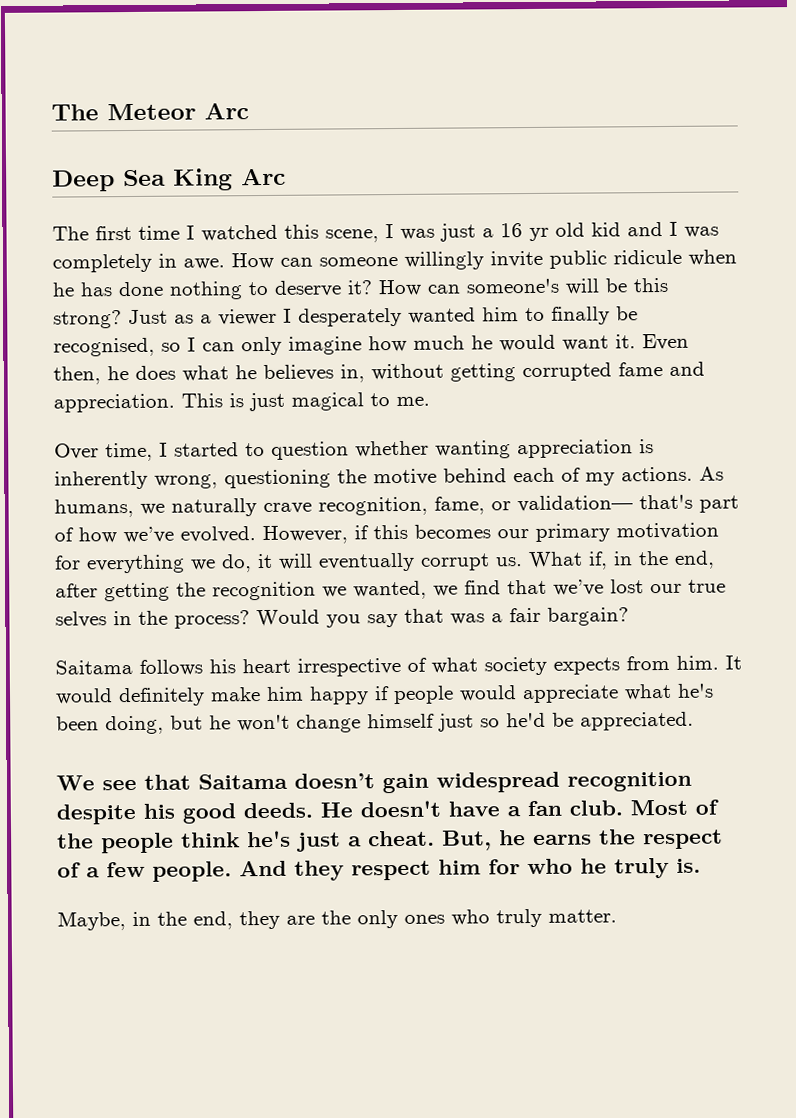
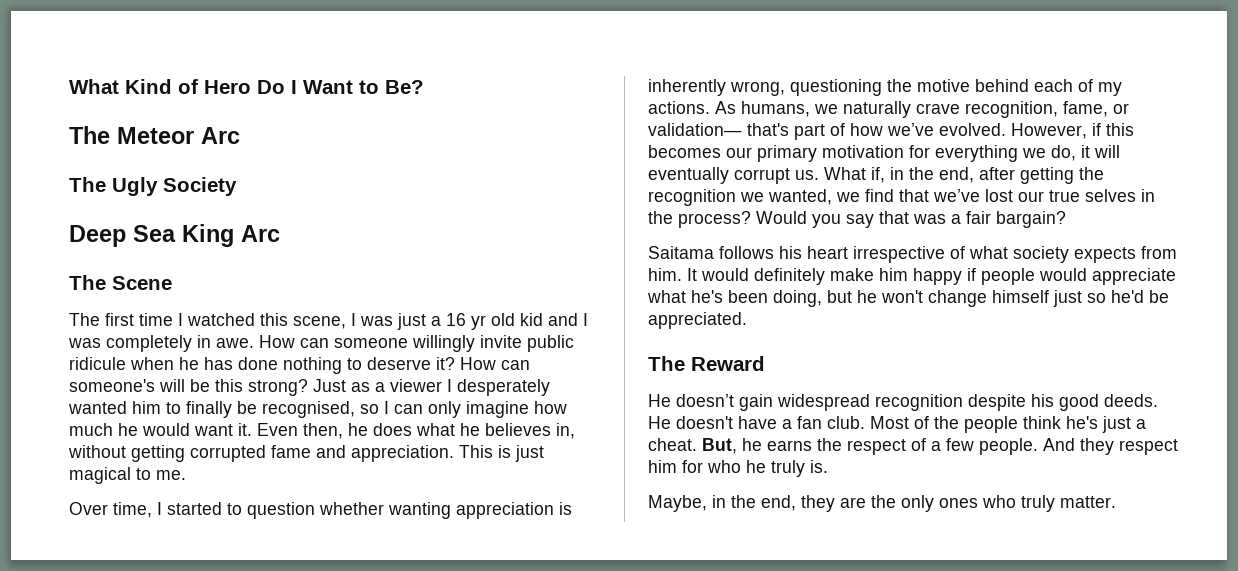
(51, 112) none -> [69,79,424,94] What Kind of Hero Do I Want to Be? //
(249, 111) none -> [69,177,237,196] // The Ugly Society
(286, 176) none -> [69,275,172,290] // The Scene
[56,773,288,791] We see that Saitama -> [648,356,765,371] [648,394,671,407] The Reward // He

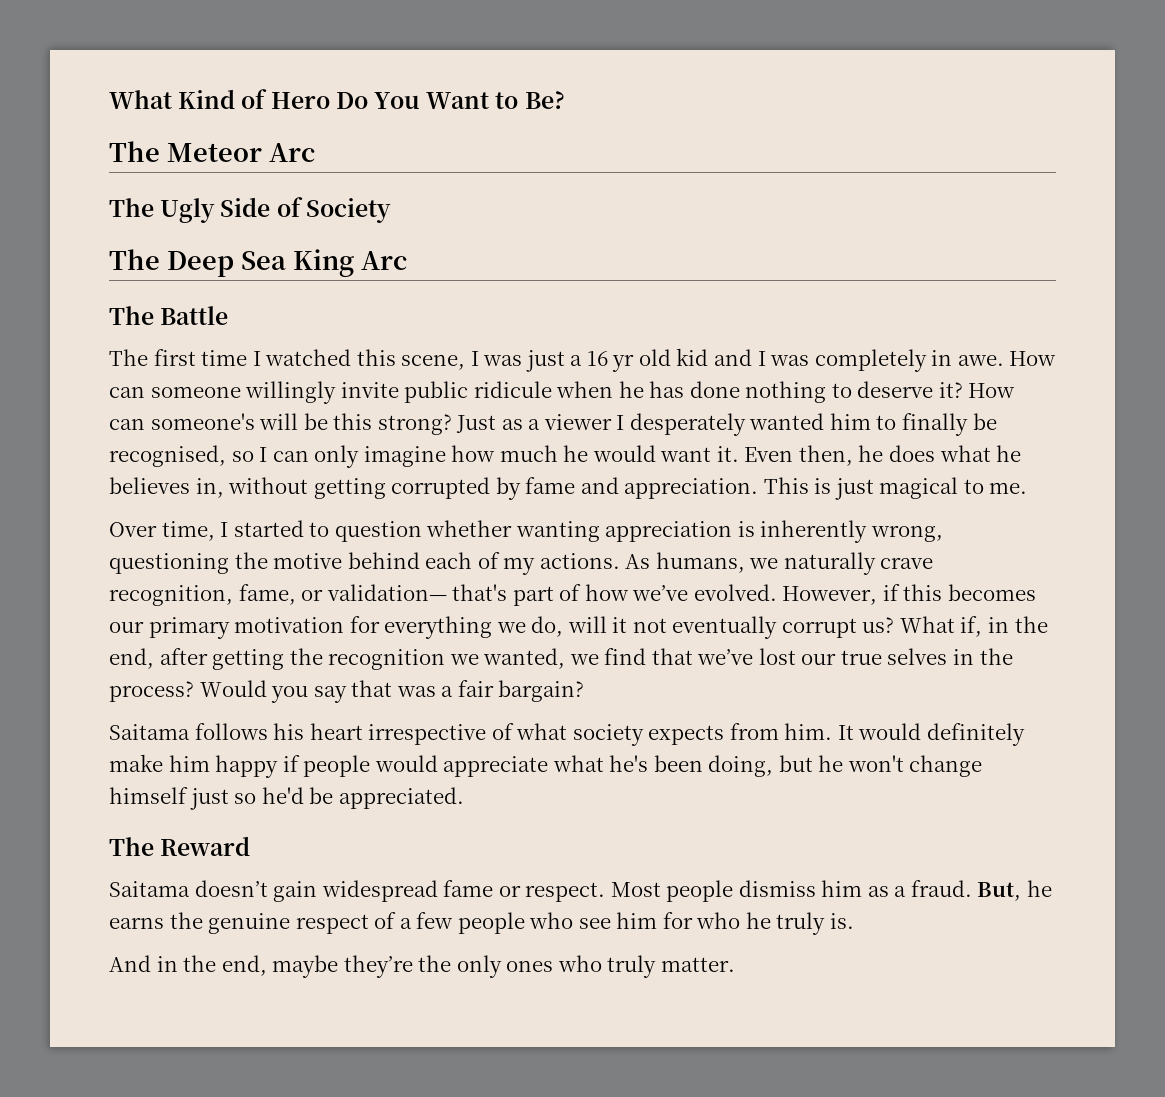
[291,80,297,94] I -> [374,92,421,109] You
(158, 186) none -> [220,197,303,217] Side of
(237, 186) none -> [109,249,160,270] The
[112,276,172,290] Scene -> [160,306,229,325] Battle
(266, 453) none -> [495,477,521,500] by
[1081,145,1120,158] it will -> [567,616,667,633] will it not
[795,170,819,180] us. -> [862,617,895,633] us?
[648,394,671,407] He -> [109,881,190,897] Saitama
[875,394,1158,411] [648,416,1146,433] [648,438,697,451] recognition despite his good deeds. He doesn't have a fan club. Most of the people think he's just a cheat. -> [443,880,972,902] fame or respect. Most people dismiss him as a fraud.
(842, 444) none -> [208,913,291,934] genuine
[979,438,1178,455] people. And they respect -> [457,912,611,934] people who see
[648,495,866,512] Maybe, in the end, they are -> [109,955,413,978] And in the end, maybe they’re

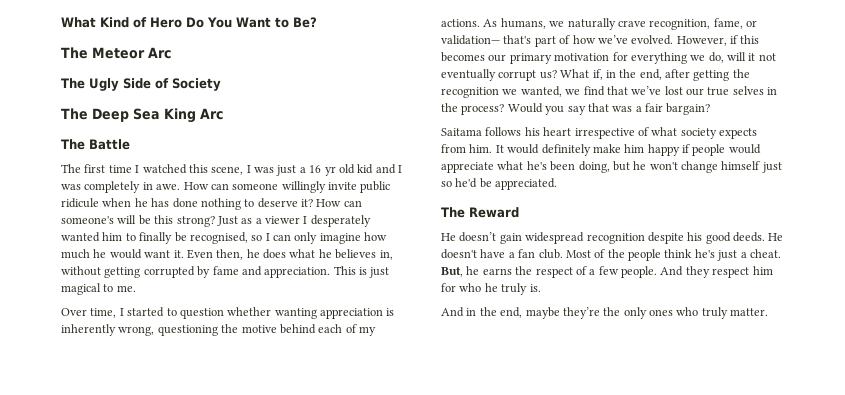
[109,881,190,897] Saitama -> [441,233,456,241] He
[443,880,972,902] fame or respect. Most people dismiss him as a fraud. -> [586,232,784,244] [441,249,781,261] recognition despite his good deeds. He doesn't have a fan club. Most of the people think he's just a cheat.
[208,913,291,934] genuine -> (533, 270) none
[457,912,611,934] people who see -> [621,266,750,278] people. And they respect

